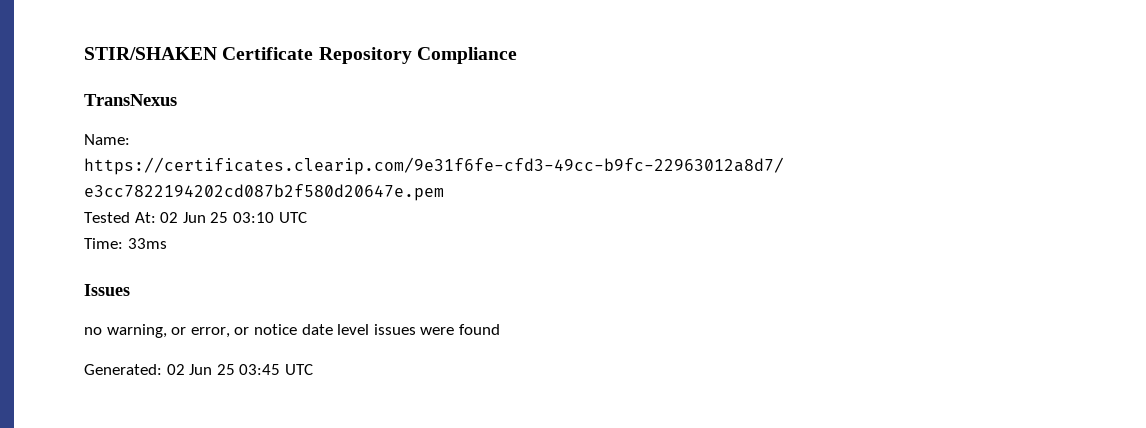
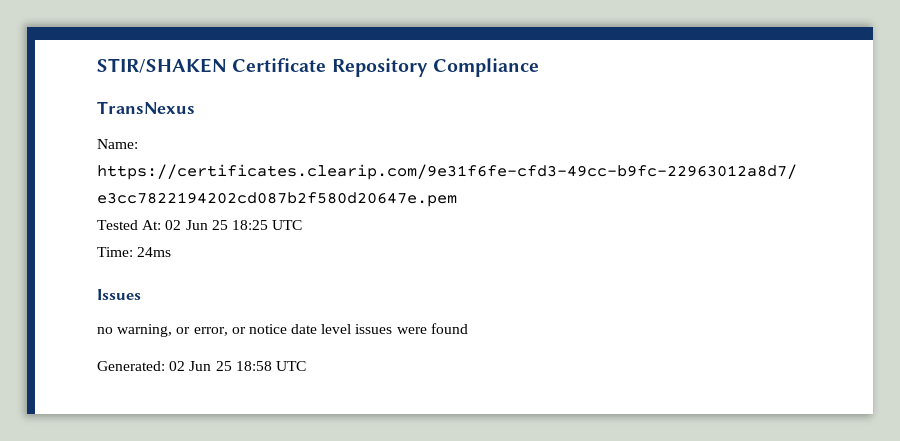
[232,212,274,223] 03:10 -> [231,220,268,230] 18:25
[127,238,167,249] 33ms -> [137,247,172,257] 24ms
[239,364,281,375] 03:45 -> [235,361,272,371] 18:58

